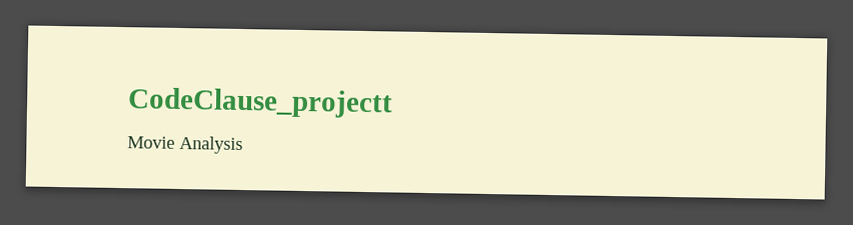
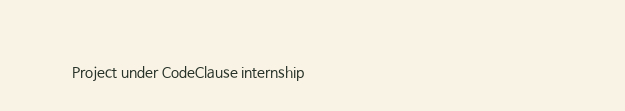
[127,87,393,119] [127,135,243,155] CodeClause_projectt // Movie Analysis -> [72,66,305,82] Project under CodeClause internship

